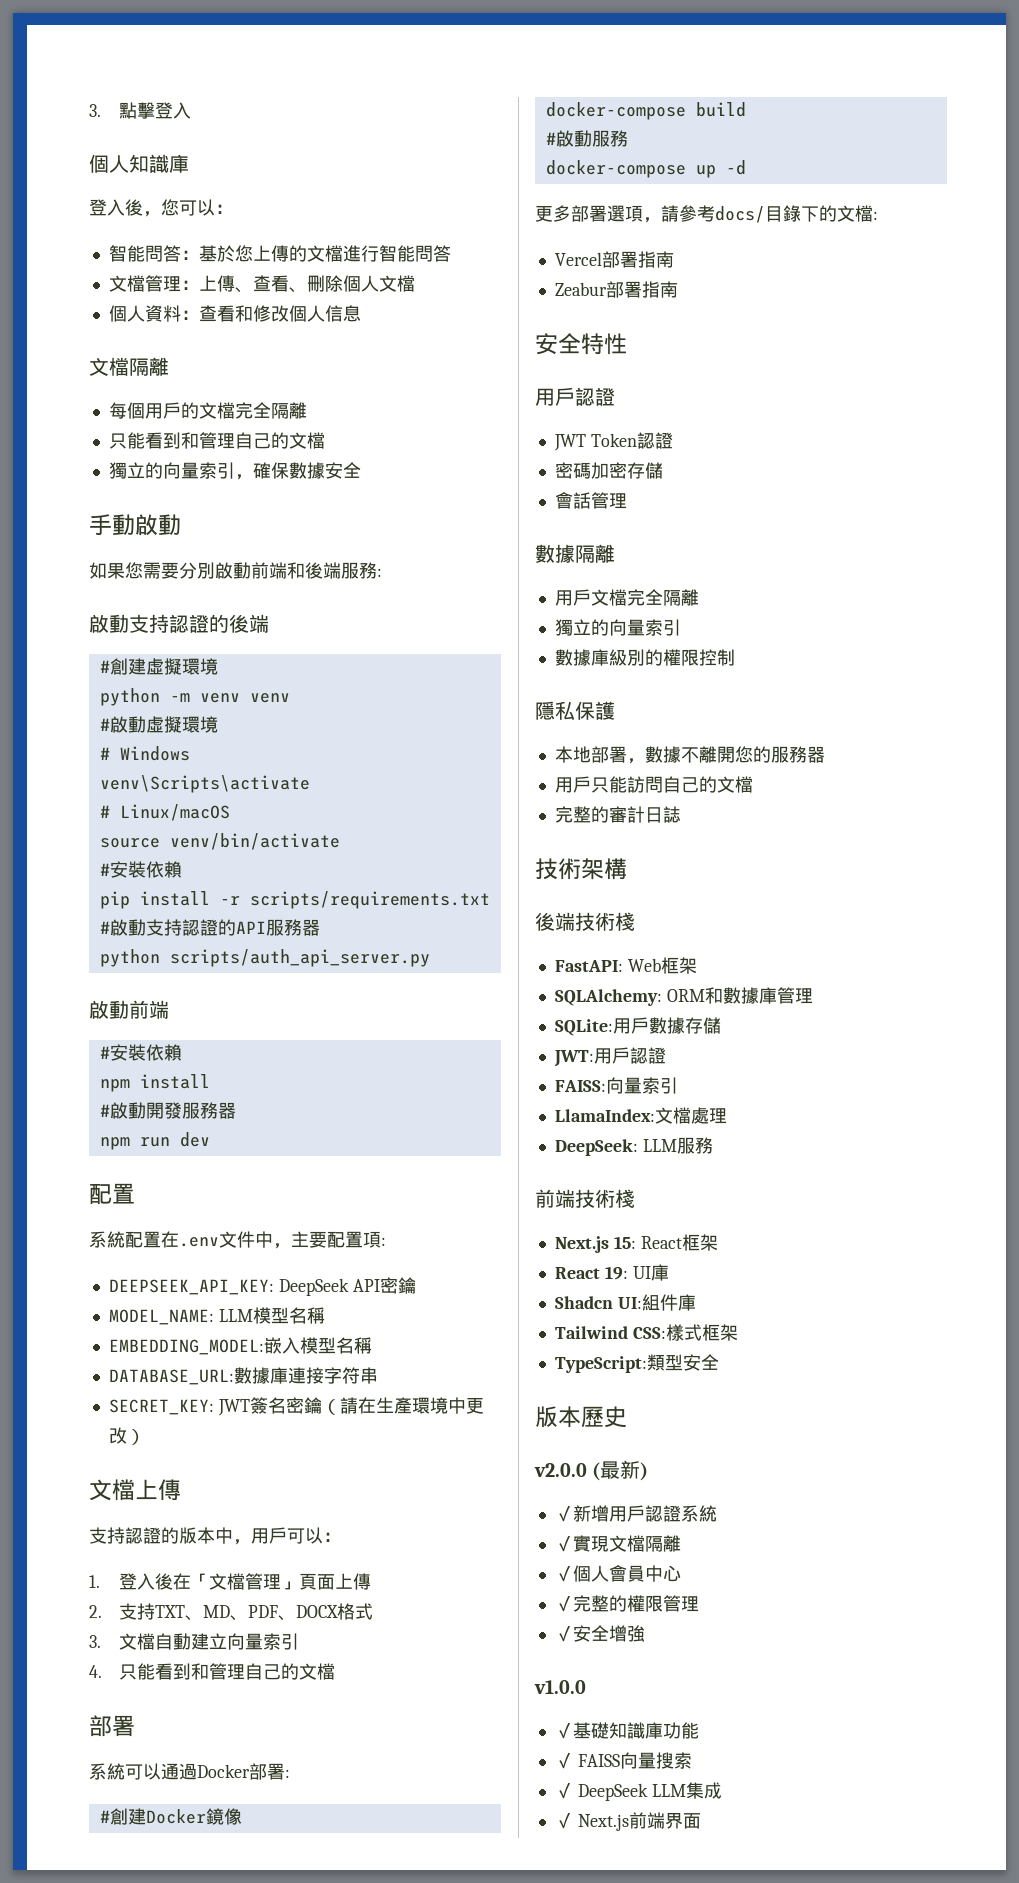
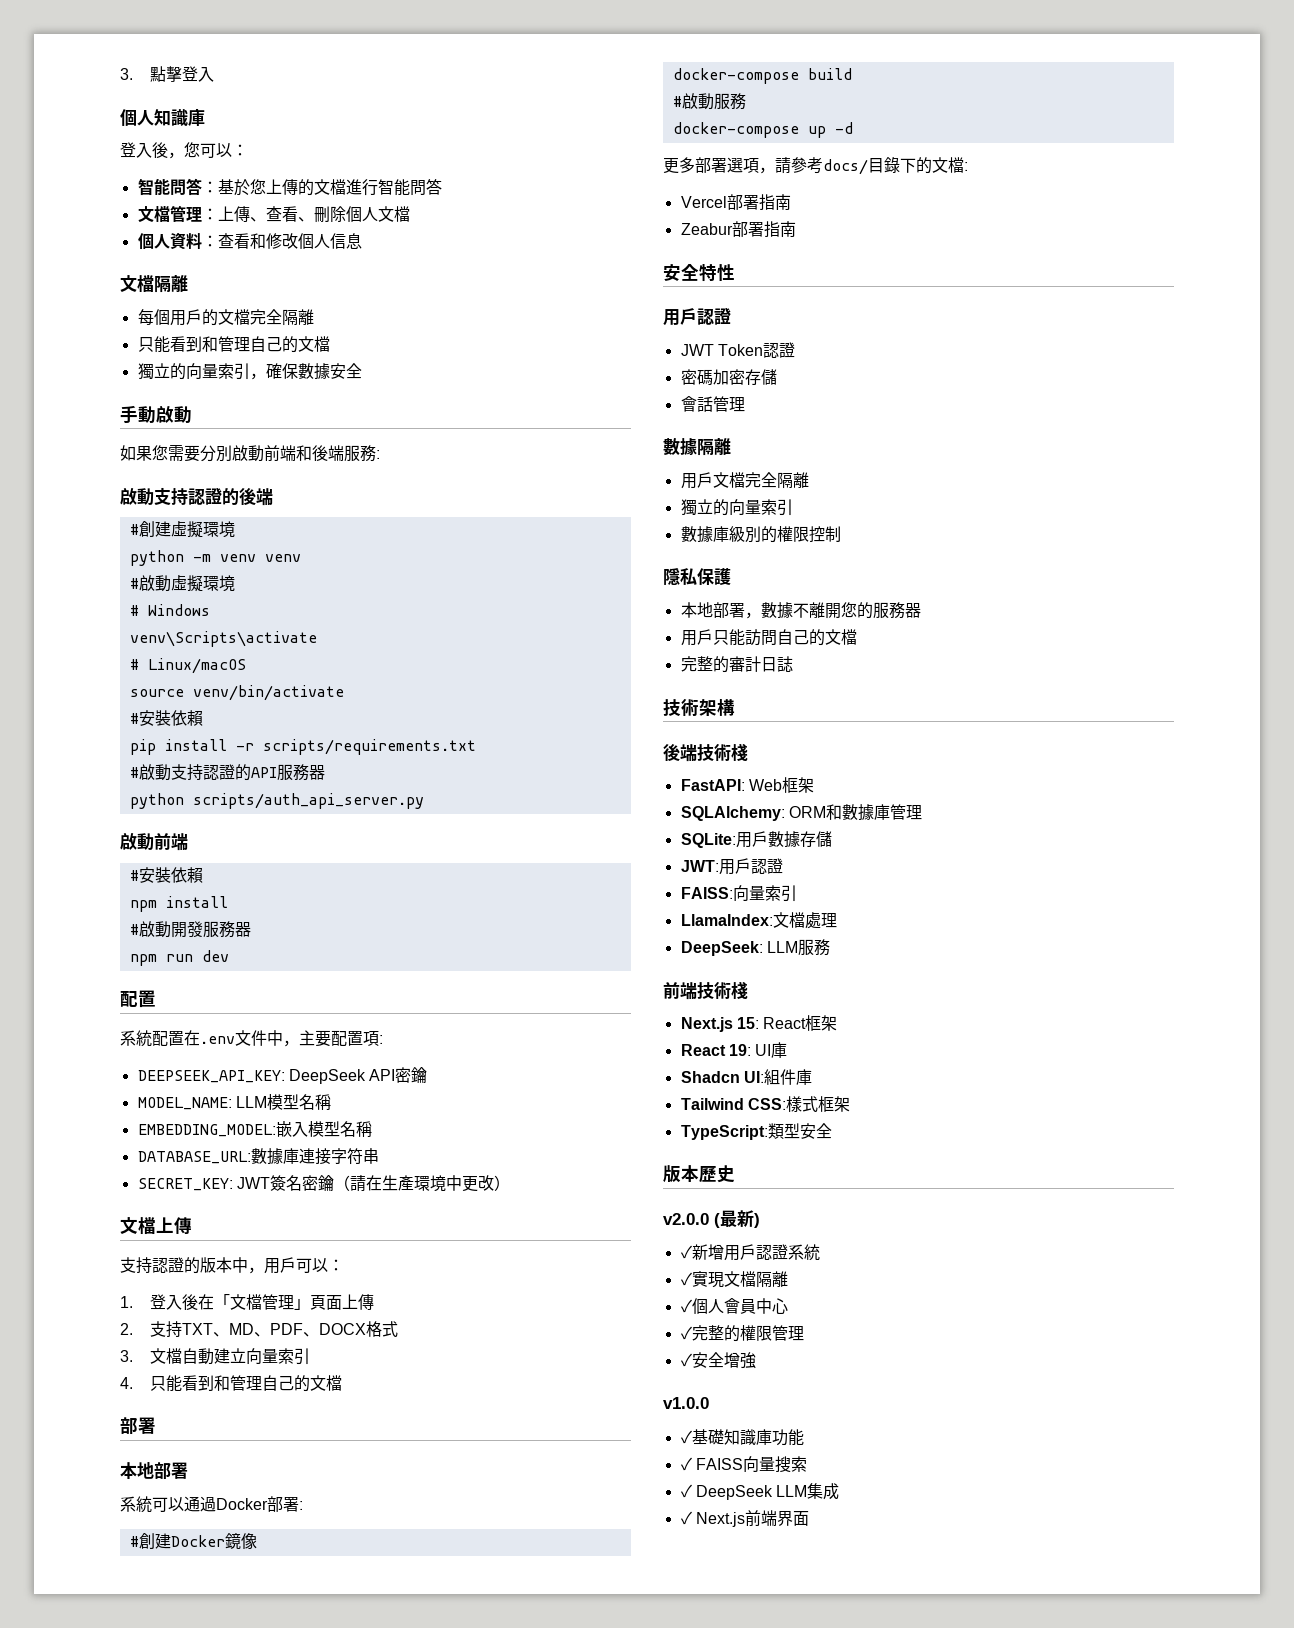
(135, 1726) none -> [120,1462,188,1480] // 本地部署

